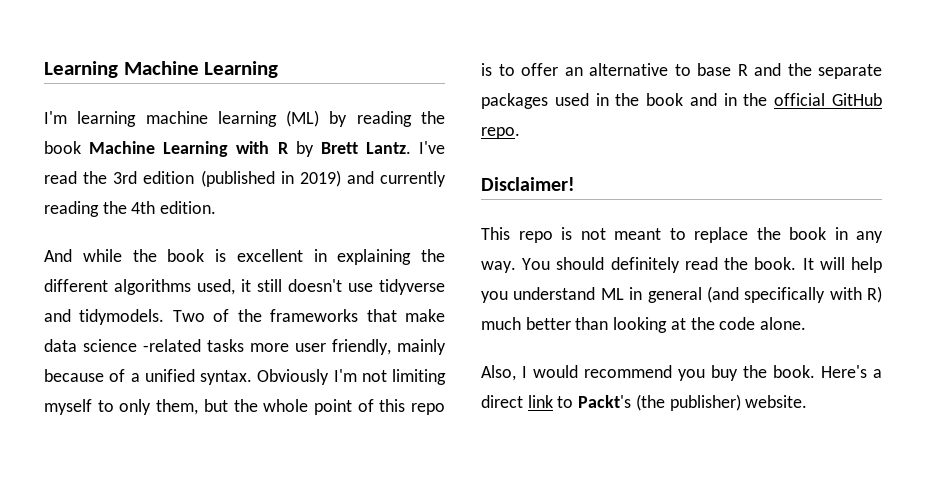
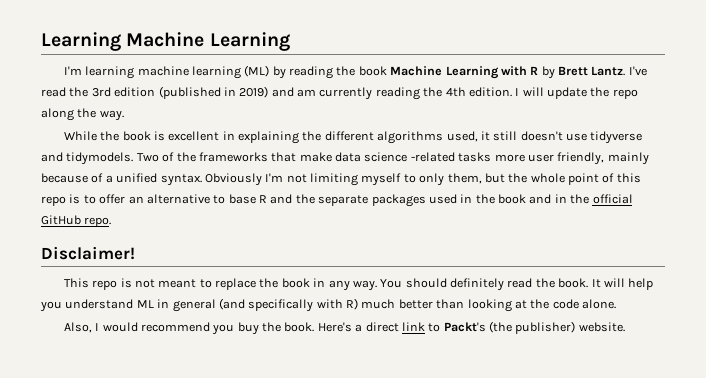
(374, 177) none -> [297,89,316,97] am
[44,249,122,262] // And while -> [515,87,638,99] [41,108,124,121] [63,131,97,141] I will update the repo along the way. // While

